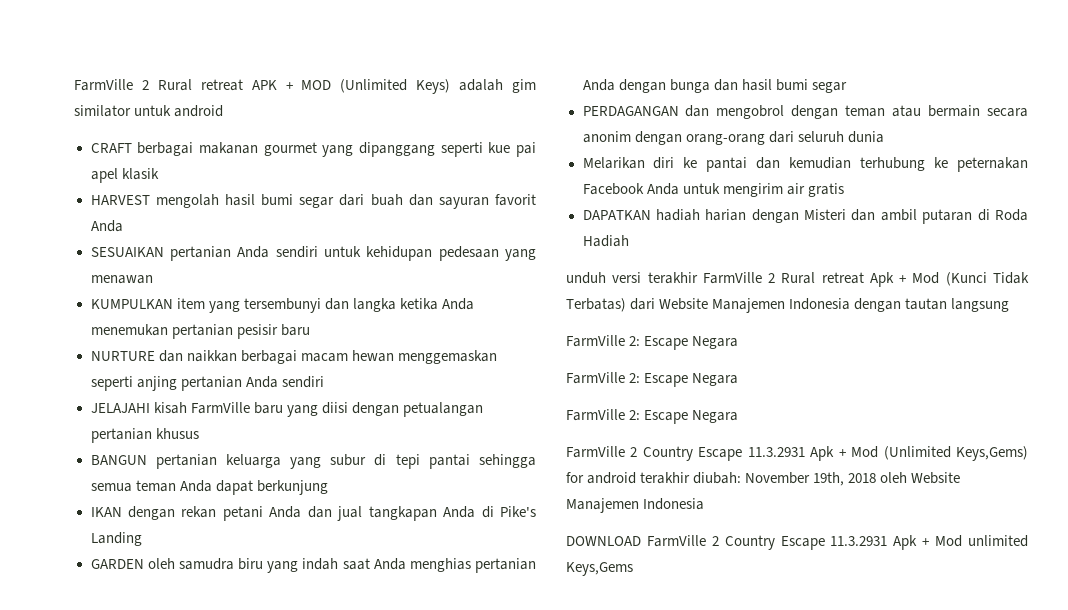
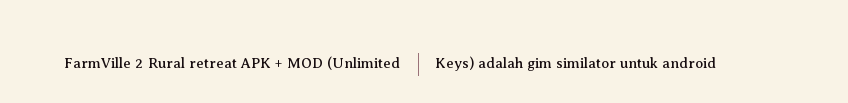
[90,142,536,157] [90,168,159,183] [90,194,536,209] [90,220,123,232] [90,246,537,261] [90,275,153,284] [90,298,474,313] [90,324,310,339] [90,350,497,364] [90,376,324,391] [90,402,483,417] [90,428,199,443] [90,454,536,469] [90,480,328,495] [90,506,536,521] [90,532,142,546] [90,558,536,573] [582,79,847,93] [582,105,1028,119] [582,131,884,145] [582,157,1028,172] [582,183,844,197] [582,209,1028,224] [582,235,629,247] [566,272,1029,287] [566,298,1010,313] [566,335,739,350] [566,372,739,387] [566,409,739,424] [566,446,1028,461] [566,472,961,486] [566,498,705,513] [566,535,1028,550] [566,562,633,576] // CRAFT berbagai makanan gourmet yang dipanggang seperti kue pai apel klasik // HARVEST mengolah hasil bumi segar dari buah dan sayuran favorit Anda // SESUAIKAN pertanian Anda sendiri untuk kehidupan pedesaan yang menawan // KUMPULKAN item yang tersembunyi dan langka ketika Anda menemukan pertanian pesisir baru // NURTURE dan naikkan berbagai macam hewan menggemaskan seperti anjing pertanian Anda sendiri // JELAJAHI kisah FarmVille baru yang diisi dengan petualangan pertanian khusus // BANGUN pertanian keluarga yang subur di tepi pantai sehingga semua teman Anda dapat berkunjung // IKAN dengan rekan petani Anda dan jual tangkapan Anda di Pike's Landing // GARDEN oleh samudra biru yang indah saat Anda menghias pertanian Anda dengan bunga dan hasil bumi segar // PERDAGANGAN dan mengobrol dengan teman atau bermain secara anonim dengan orang-orang dari seluruh dunia // Melarikan diri ke pantai dan kemudian terhubung ke peternakan Facebook Anda untuk mengirim air gratis // DAPATKAN hadiah harian dengan Misteri dan ambil putaran di Roda Hadiah // unduh versi terakhir FarmVille 2 Rural retreat Apk + Mod (Kunci Tidak Terbatas) dari Website Manajemen Indonesia dengan tautan langsung // FarmVille 2: Escape Negara // FarmVille 2: Escape Negara // FarmVille 2: Escape Negara // FarmVille 2 Country Escape 11.3.2931 Apk + Mod (Unlimited Keys,Gems) for android terakhir diubah: November 19th, 2018 oleh Website Manajemen Indonesia // DOWNLOAD FarmVille 2 Country Escape 11.3.2931 Apk + Mod unlimited Keys,Gems -> (716, 62) none

